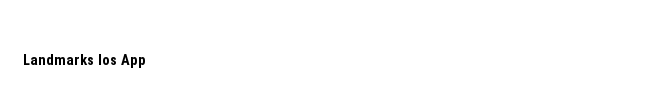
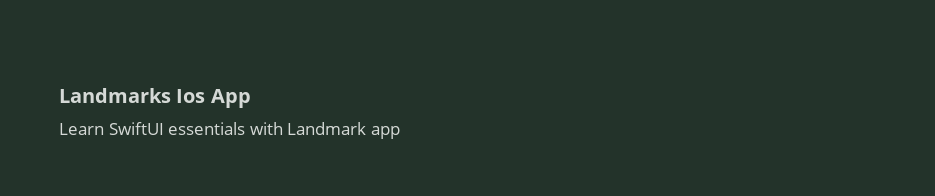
(146, 61) none -> [59,122,400,139] // Learn SwiftUI essentials with Landmark app

